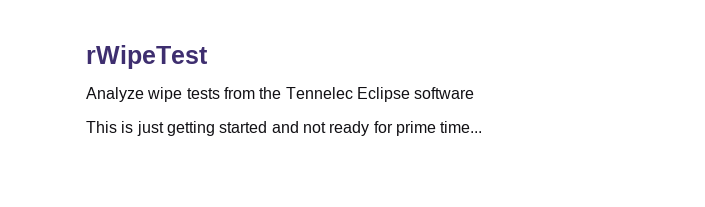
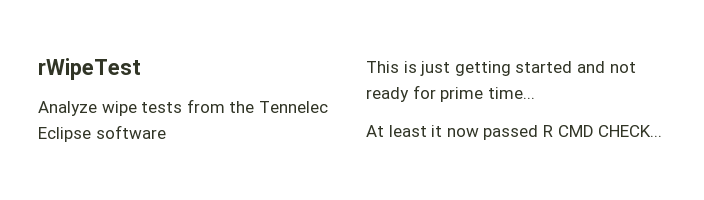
(483, 127) none -> [366,125,663,140] // At least it now passed R CMD CHECK...

